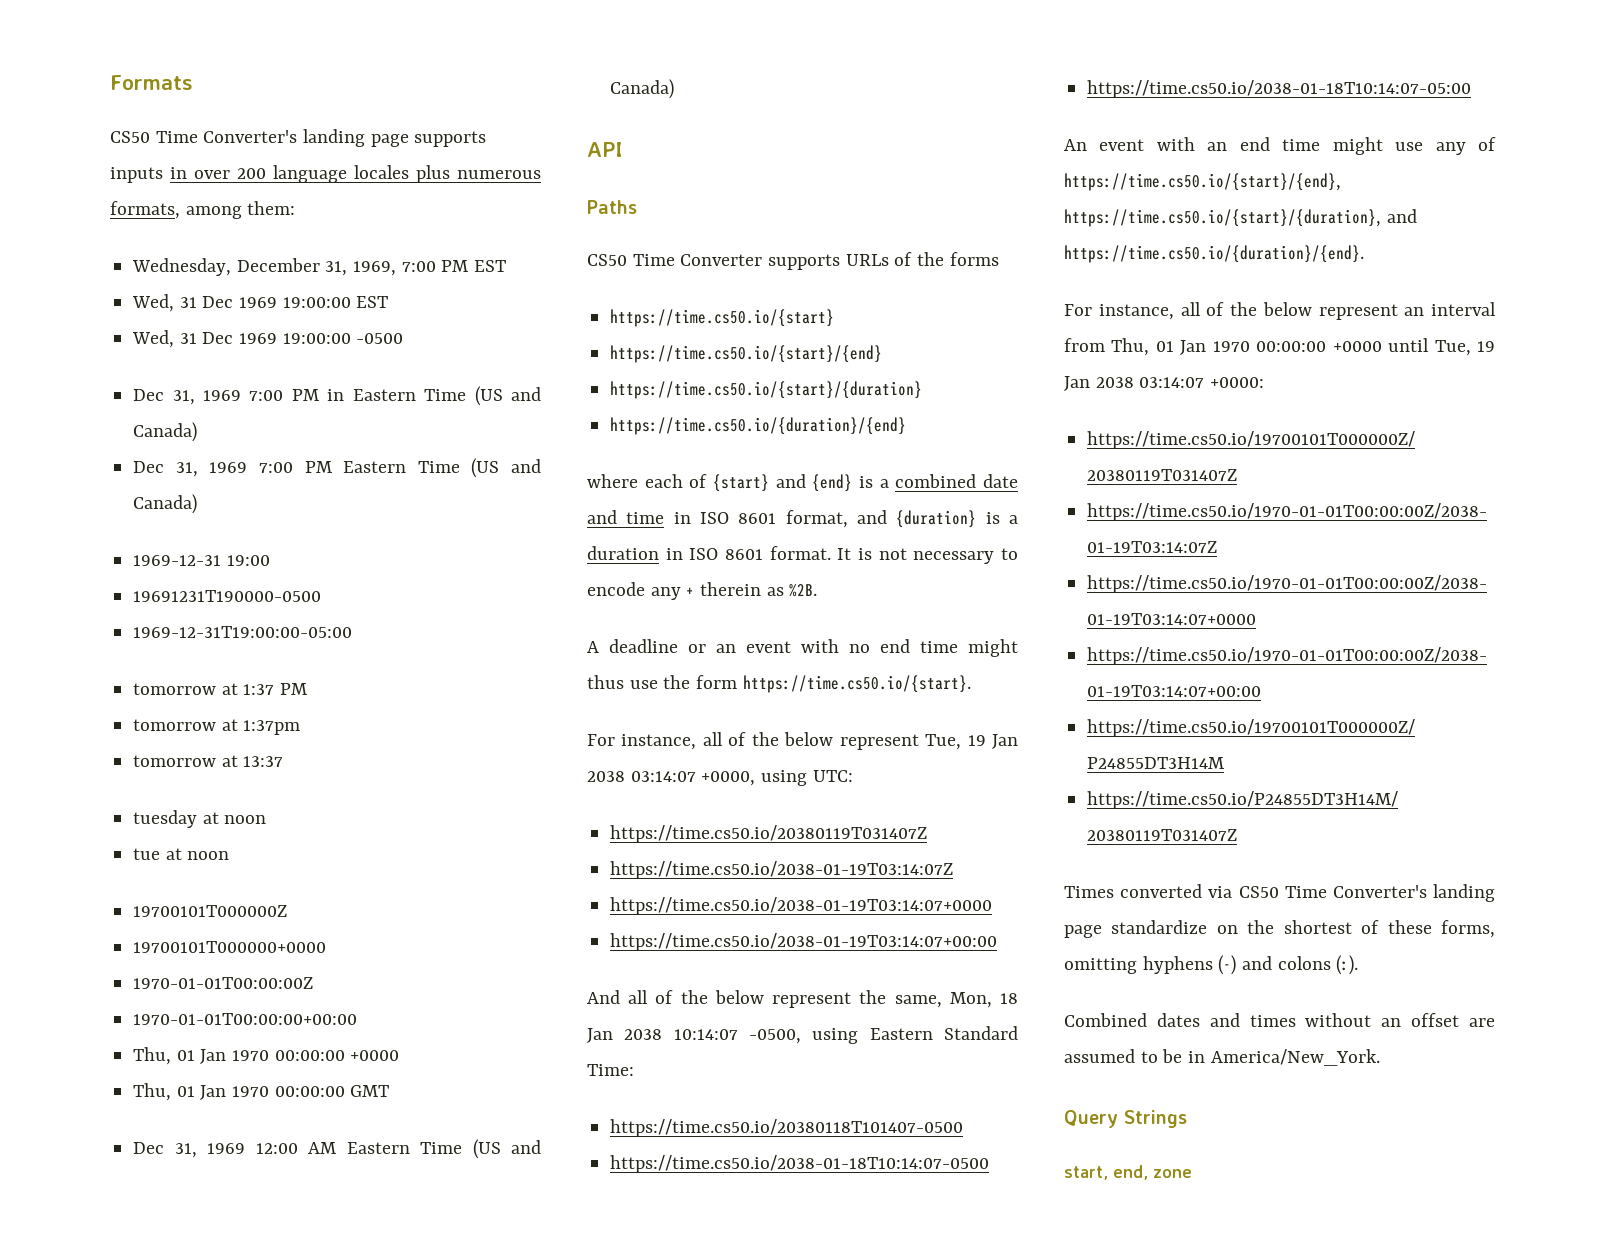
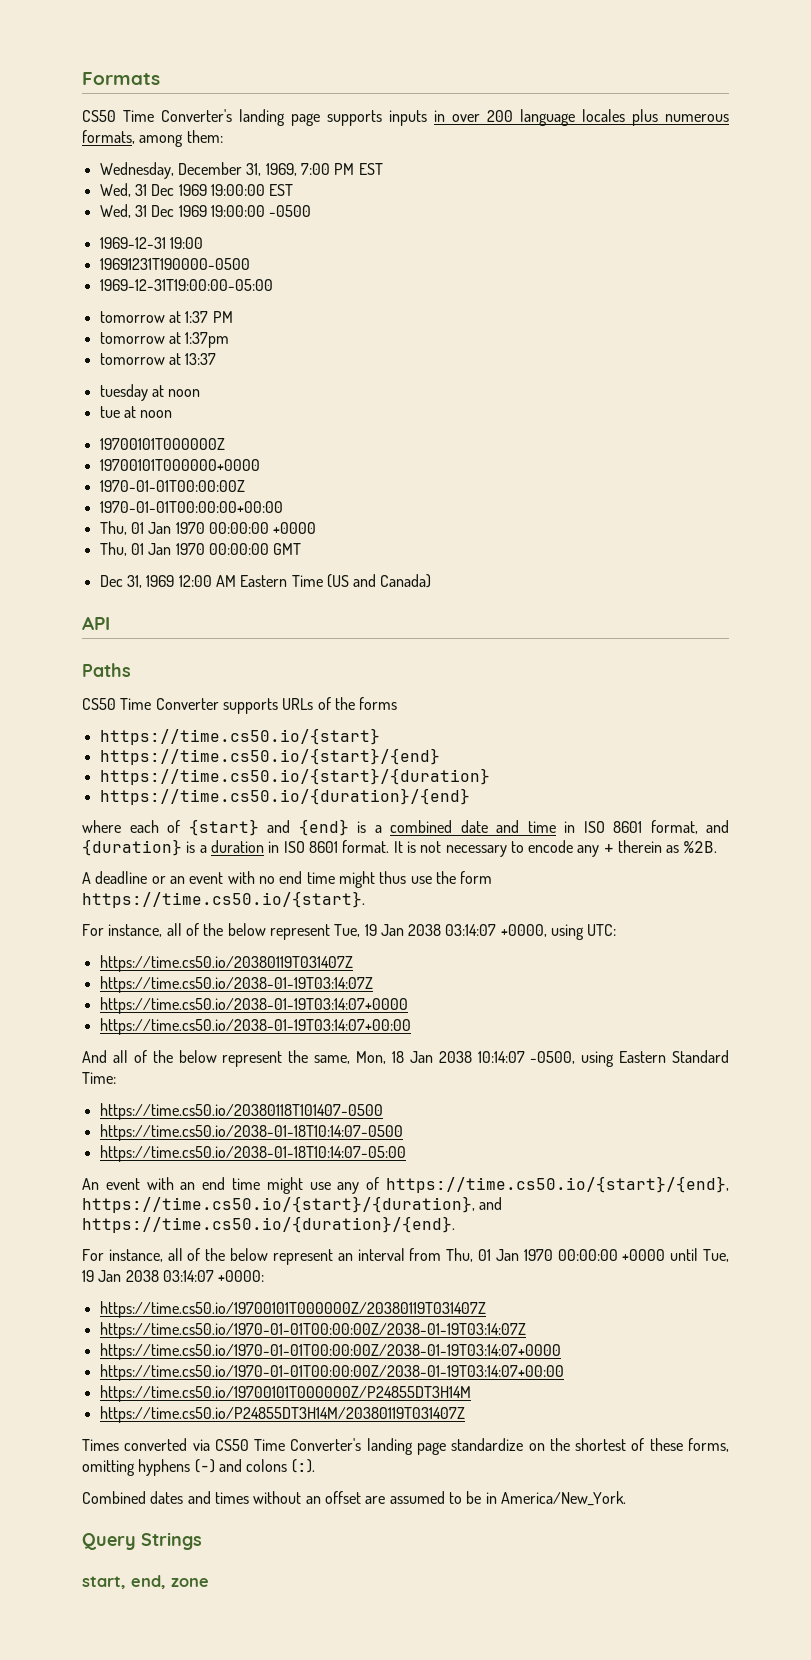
[133,386,541,406] [133,422,198,442] [133,458,541,478] [133,494,198,514] // Dec 31, 1969 7:00 PM in Eastern Time (US and Canada) // Dec 31, 1969 7:00 PM Eastern Time (US and Canada) -> (312, 211) none

